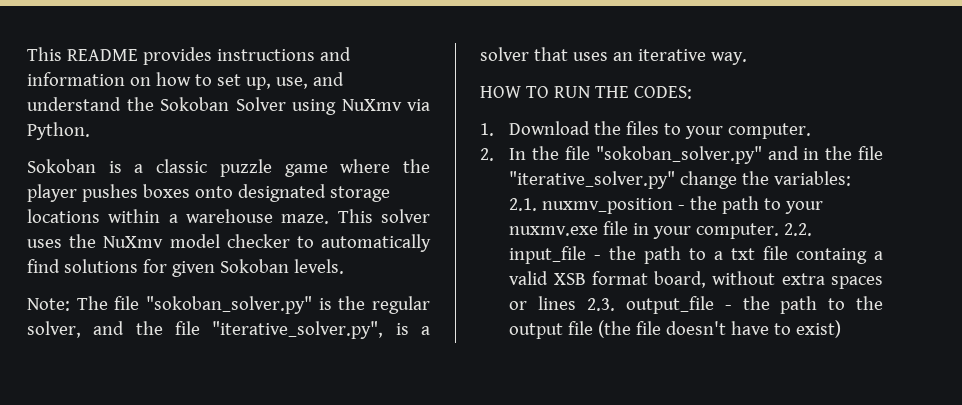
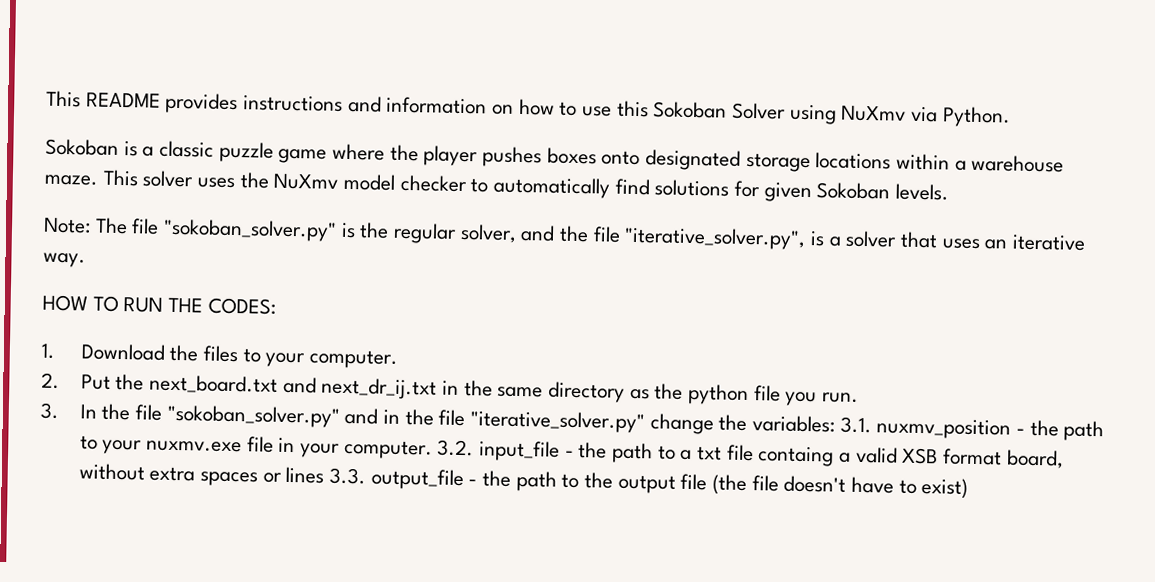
[216,72,344,90] [27,97,154,111] set up, use, and understand the -> [582,100,649,118] use this
(494, 154) none -> [80,373,860,407] [40,402,59,419] Put the next_board.txt and next_dr_ij.txt in the same directory as the python file you run. // 3.
[509,198,538,211] 2.1. -> [839,416,872,434] 3.1.
[784,223,813,236] 2.2. -> [437,439,475,457] 3.2.
[587,298,616,311] 2.3. -> [329,467,367,485] 3.3.

